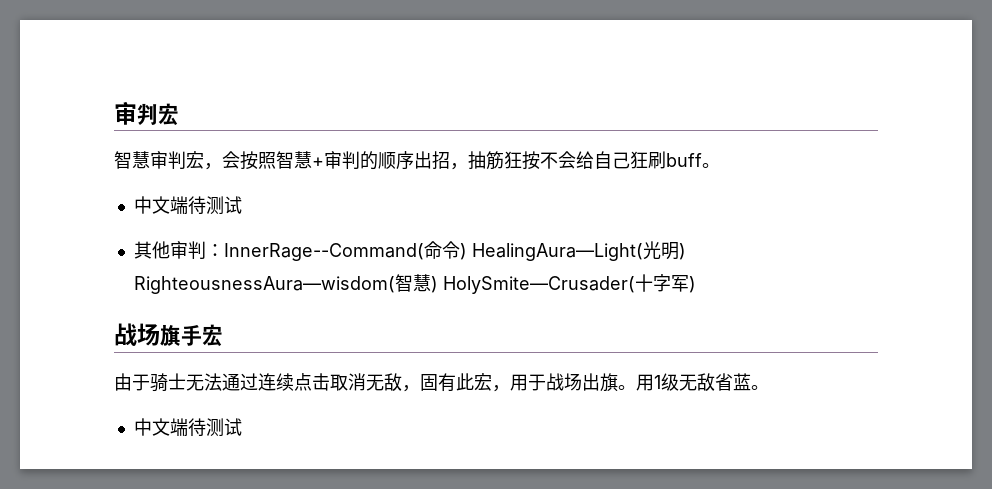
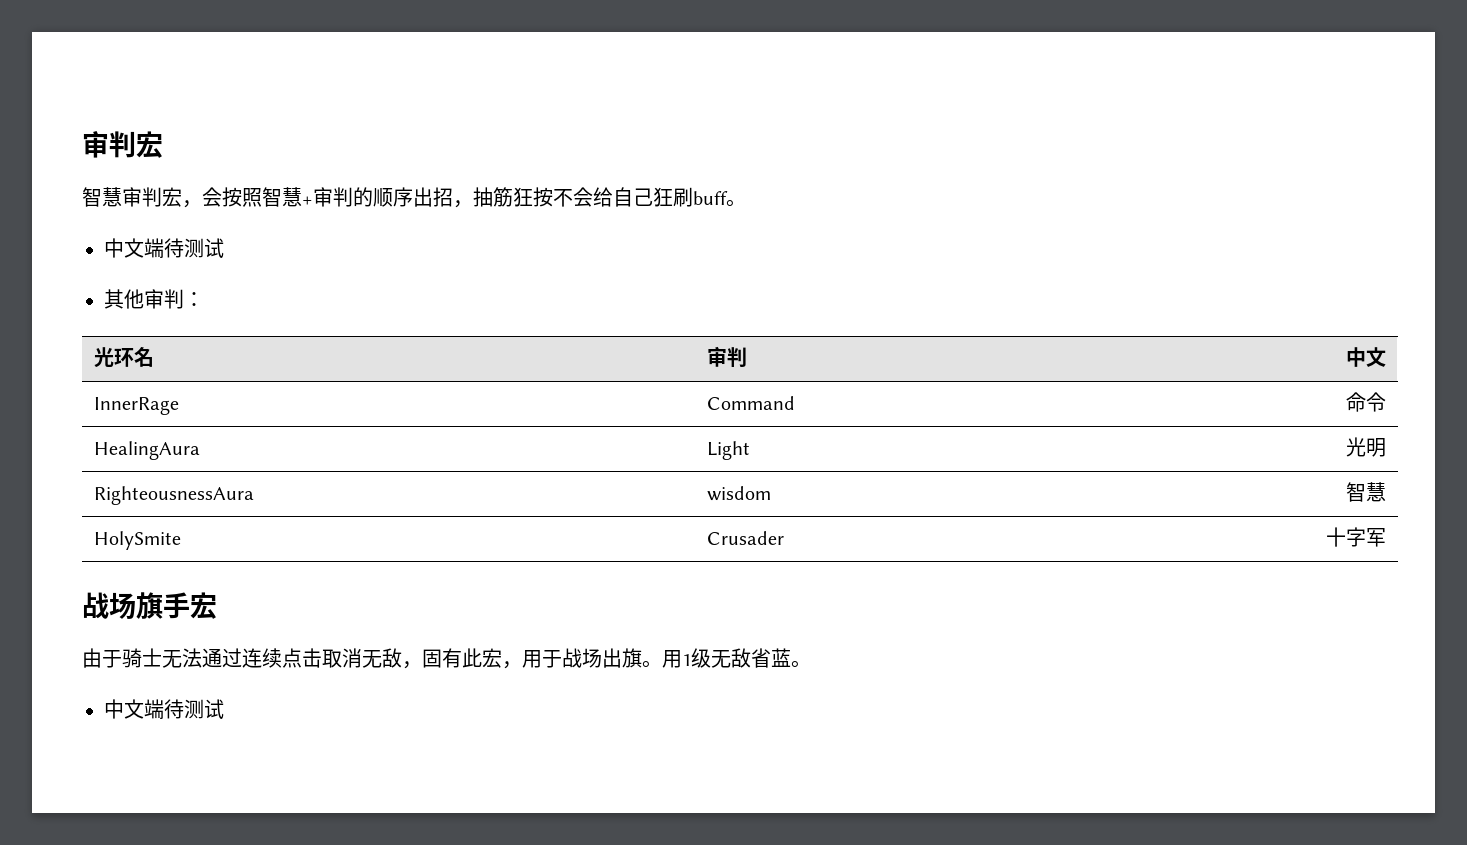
[223,243,424,261] InnerRage--Command( -> [93,347,154,368] [706,346,747,368] [1346,347,1387,367] [93,397,179,415] [706,396,795,410] // 光环名 | 审判 | 中文 // InnerRage | Command |
[459,243,643,261] ) HealingAura—Light( -> [93,441,200,460] [706,441,750,460] // HealingAura | Light |
[678,243,686,260] [133,274,635,294] ) RighteousnessAura—wisdom(智慧) HolySmite—Crusader( -> [93,486,254,505] [706,486,771,501] [1346,482,1387,502] [93,531,181,550] [706,531,784,545] // RighteousnessAura | wisdom | 智慧 // HolySmite | Crusader |
[688,276,696,293] ) -> (1387, 537) none

